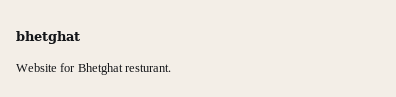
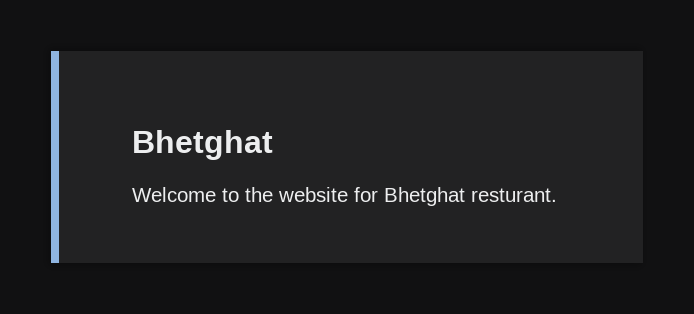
[16,31,80,44] [16,63,57,72] bhetghat // Website -> [132,130,273,160] [132,187,348,202] Bhetghat // Welcome to the website

